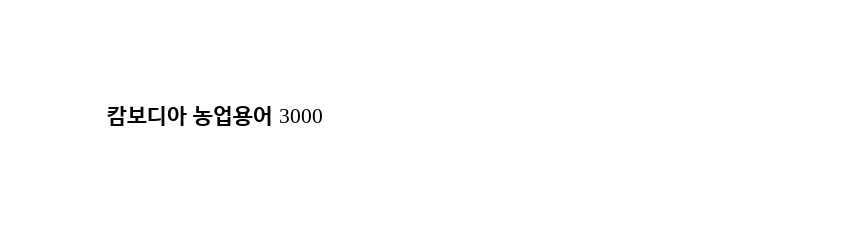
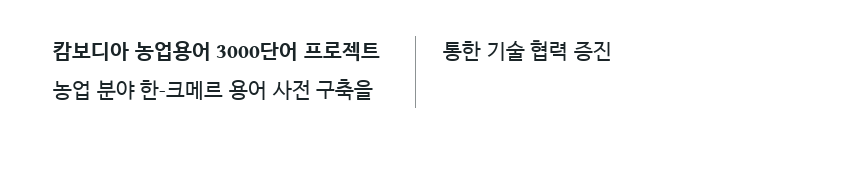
[278,109,323,123] 3000 -> [216,42,381,62] [53,79,374,101] [443,40,613,61] 3000단어 프로젝트 // 농업 분야 한-크메르 용어 사전 구축을 통한 기술 협력 증진

